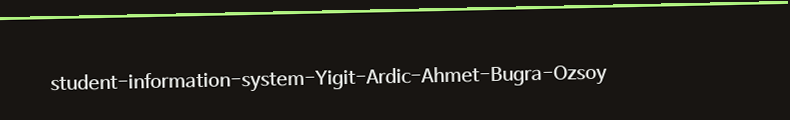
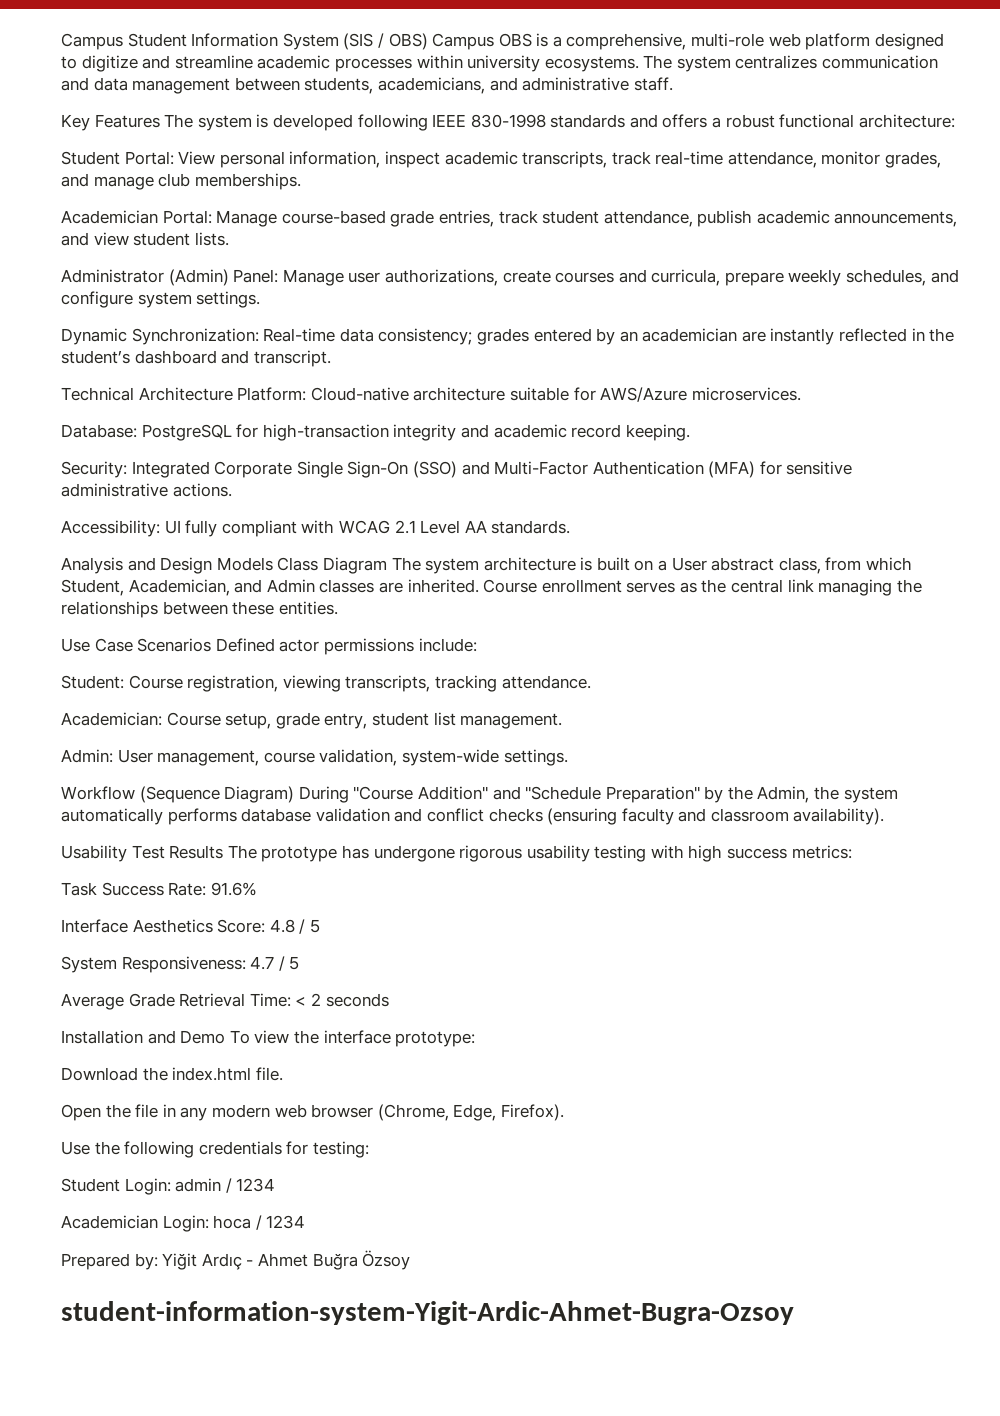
(50, 80) none -> [61,33,944,50] [61,55,939,72] [61,77,673,94] [61,114,955,131] [61,151,942,168] [61,173,301,190] [61,210,958,227] [61,232,229,246] [61,269,959,286] [61,291,261,308] [61,328,955,345] [61,350,331,367] [61,387,801,402] [61,424,690,441] [61,461,853,478] [61,483,232,497] [61,520,571,537] [61,557,913,574] [61,579,922,596] [61,601,338,618] [61,638,477,655] [61,675,591,692] [61,712,563,729] [61,749,568,766] [61,786,898,803] [61,808,885,825] [61,845,852,862] [61,882,257,896] [61,919,320,934] [61,956,300,973] [61,993,389,1010] [61,1030,476,1047] [61,1067,283,1081] [61,1104,564,1121] [61,1141,369,1158] [61,1178,276,1195] [61,1215,306,1232] [61,1250,411,1270] Campus Student Information System (SIS / OBS) Campus OBS is a comprehensive, multi-role web platform designed to digitize and streamline academic processes within university ecosystems. The system centralizes communication and data management between students, academicians, and administrative staff. // Key Features The system is developed following IEEE 830-1998 standards and offers a robust functional architecture: // Student Portal: View personal information, inspect academic transcripts, track real-time attendance, monitor grades, and manage club memberships. // Academician Portal: Manage course-based grade entries, track student attendance, publish academic announcements, and view student lists. // Administrator (Admin) Panel: Manage user authorizations, create courses and curricula, prepare weekly schedules, and configure system settings. // Dynamic Synchronization: Real-time data consistency; grades entered by an academician are instantly reflected in the student’s dashboard and transcript. // Technical Architecture Platform: Cloud-native architecture suitable for AWS/Azure microservices. // Database: PostgreSQL for high-transaction integrity and academic record keeping. // Security: Integrated Corporate Single Sign-On (SSO) and Multi-Factor Authentication (MFA) for sensitive administrative actions. // Accessibility: UI fully compliant with WCAG 2.1 Level AA standards. // Analysis and Design Models Class Diagram The system architecture is built on a User abstract class, from which Student, Academician, and Admin classes are inherited. Course enrollment serves as the central link managing the relationships between these entities. // Use Case Scenarios Defined actor permissions include: // Student: Course registration, viewing transcripts, tracking attendance. // Academician: Course setup, grade entry, student list management. // Admin: User management, course validation, system-wide settings. // Workflow (Sequence Diagram) During "Course Addition" and "Schedule Preparation" by the Admin, the system automatically performs database validation and conflict checks (ensuring faculty and classroom availability). // Usability Test Results The prototype has undergone rigorous usability testing with high success metrics: // Task Success Rate: 91.6% // Interface Aesthetics Score: 4.8 / 5 // System Responsiveness: 4.7 / 5 // Average Grade Retrieval Time: < 2 seconds // Installation and Demo To view the interface prototype: // Download the index.html file. // Open the file in any modern web browser (Chrome, Edge, Firefox). // Use the following credentials for testing: // Student Login: admin / 1234 // Academician Login: hoca / 1234 // Prepared by: Yiğit Ardıç - Ahmet Buğra Özsoy //

